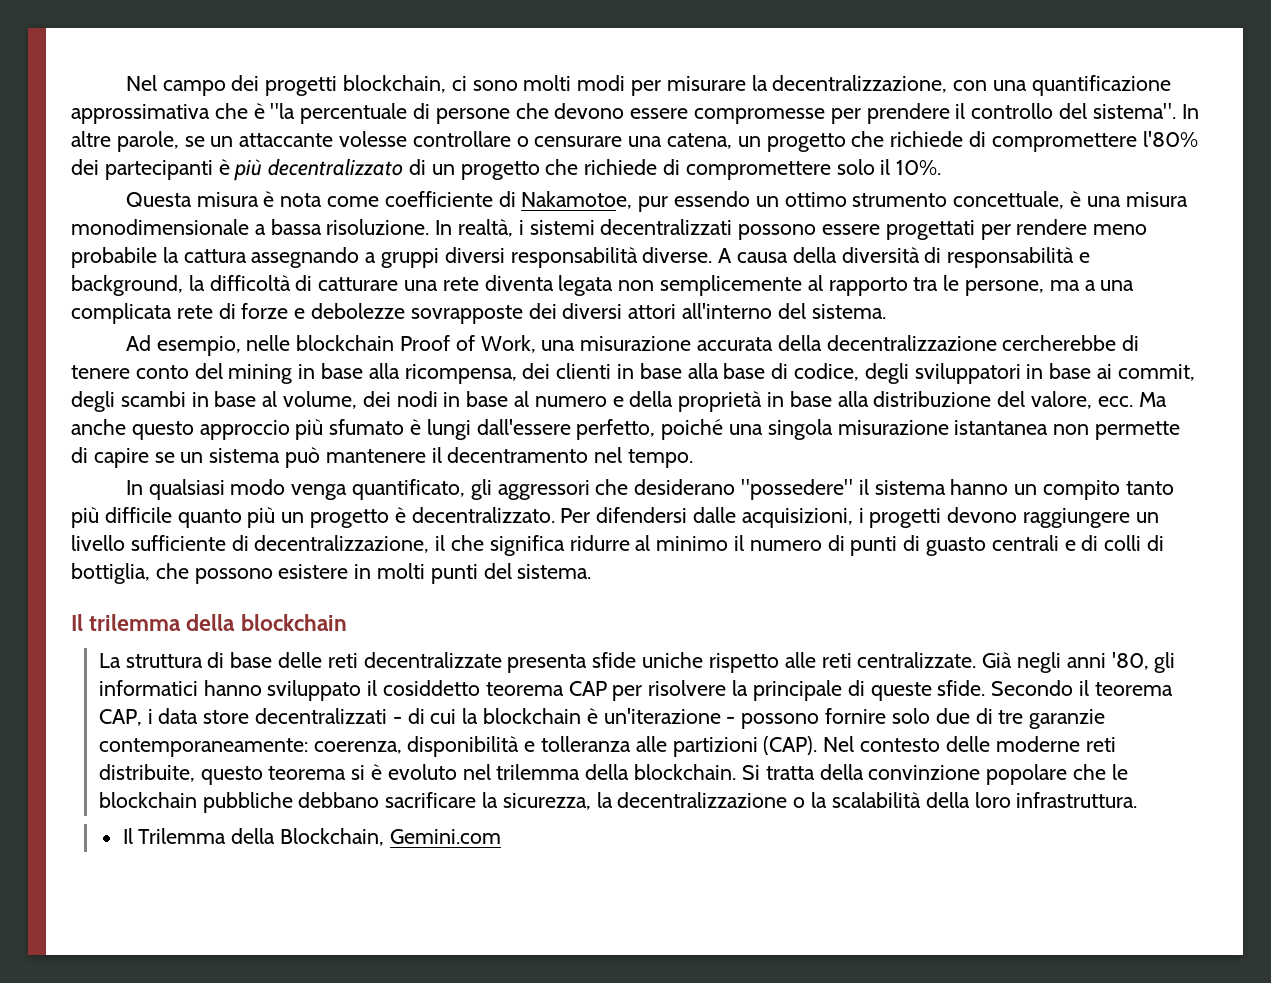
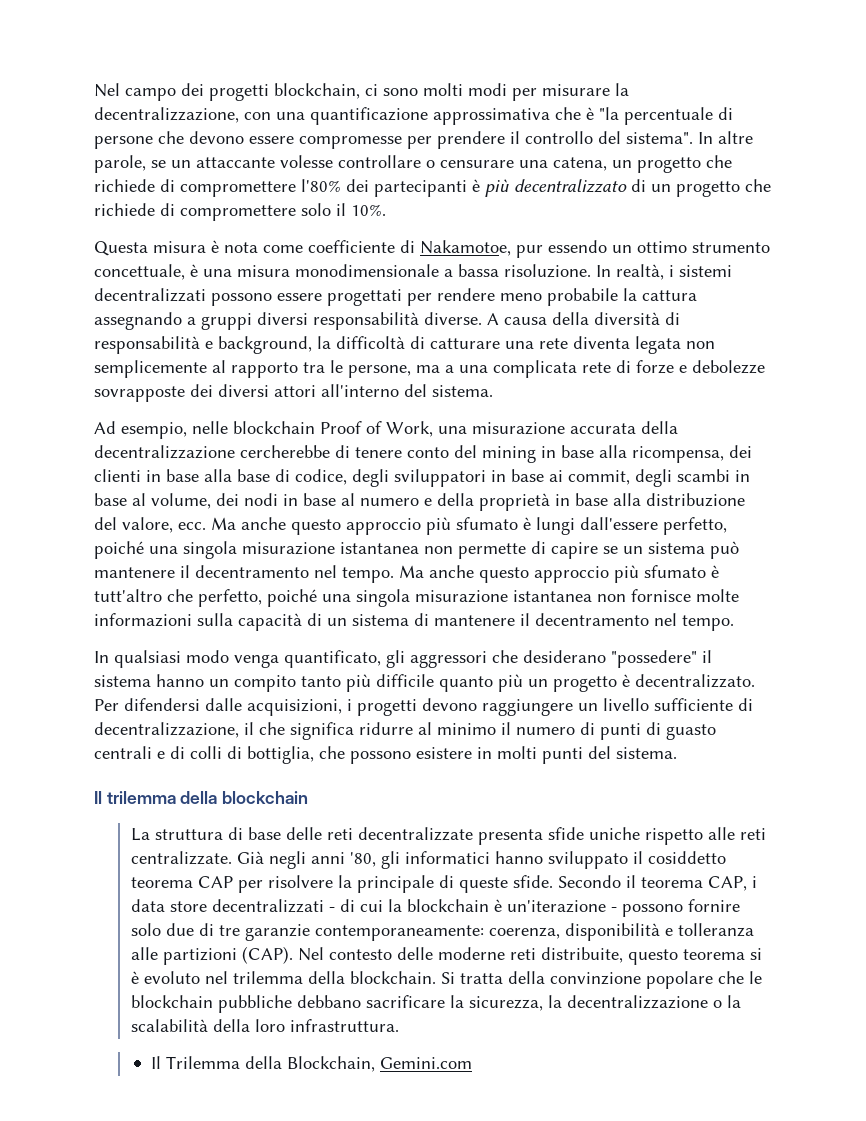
(694, 458) none -> [399,565,719,583] [94,589,739,607] [94,613,734,631] Ma anche questo approccio più sfumato è tutt'altro che perfetto, poiché una singola misurazione istantanea non fornisce molte informazioni sulla capacità di un sistema di mantenere il decentramento nel tempo.

